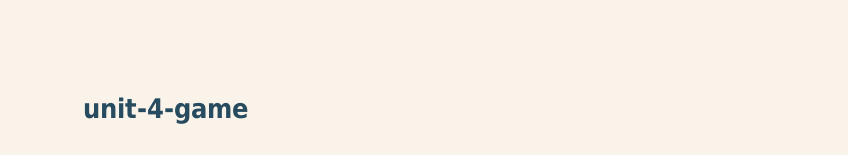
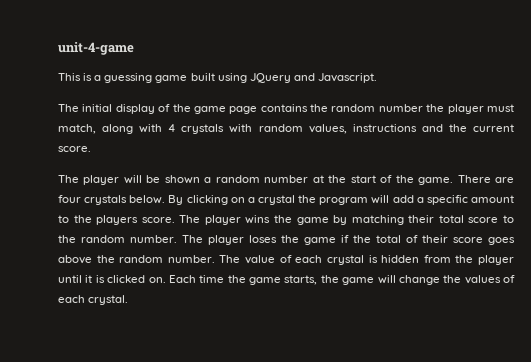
(248, 110) none -> [58,73,377,83] [58,104,514,114] [58,124,514,134] [58,146,91,152] [58,175,514,185] [58,195,515,205] [58,215,514,225] [58,235,515,245] [58,255,515,265] [58,275,515,285] [58,295,129,305] // This is a guessing game built using JQuery and Javascript. // The initial display of the game page contains the random number the player must match, along with 4 crystals with random values, instructions and the current score. // The player will be shown a random number at the start of the game. There are four crystals below. By clicking on a crystal the program will add a specific amount to the players score. The player wins the game by matching their total score to the random number. The player loses the game if the total of their score goes above the random number. The value of each crystal is hidden from the player until it is clicked on. Each time the game starts, the game will change the values of each crystal.

